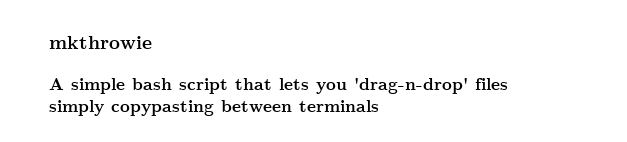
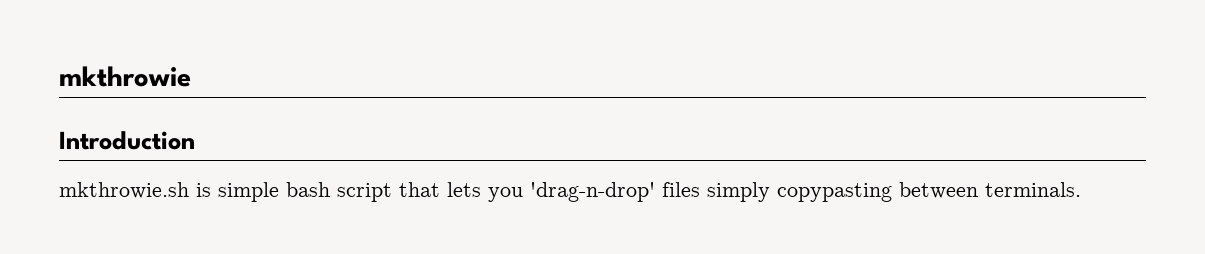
[49,78,64,90] A -> [59,131,195,150] [59,182,211,199] Introduction // mkthrowie.sh is
[299,100,379,112] terminals -> [985,182,1081,197] terminals.

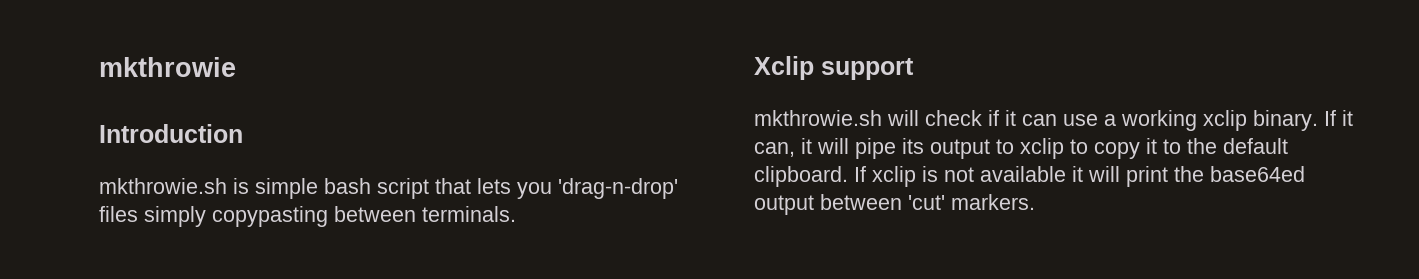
(1081, 189) none -> [754,56,914,80] [754,110,1353,131] [754,138,1288,159] [754,166,1305,187] [754,194,1035,215] // Xclip support // mkthrowie.sh will check if it can use a working xclip binary. If it can, it will pipe its output to xclip to copy it to the default clipboard. If xclip is not available it will print the base64ed output between 'cut' markers.

